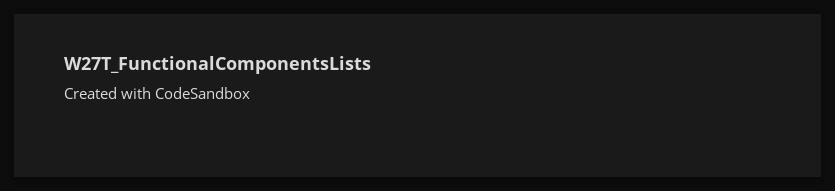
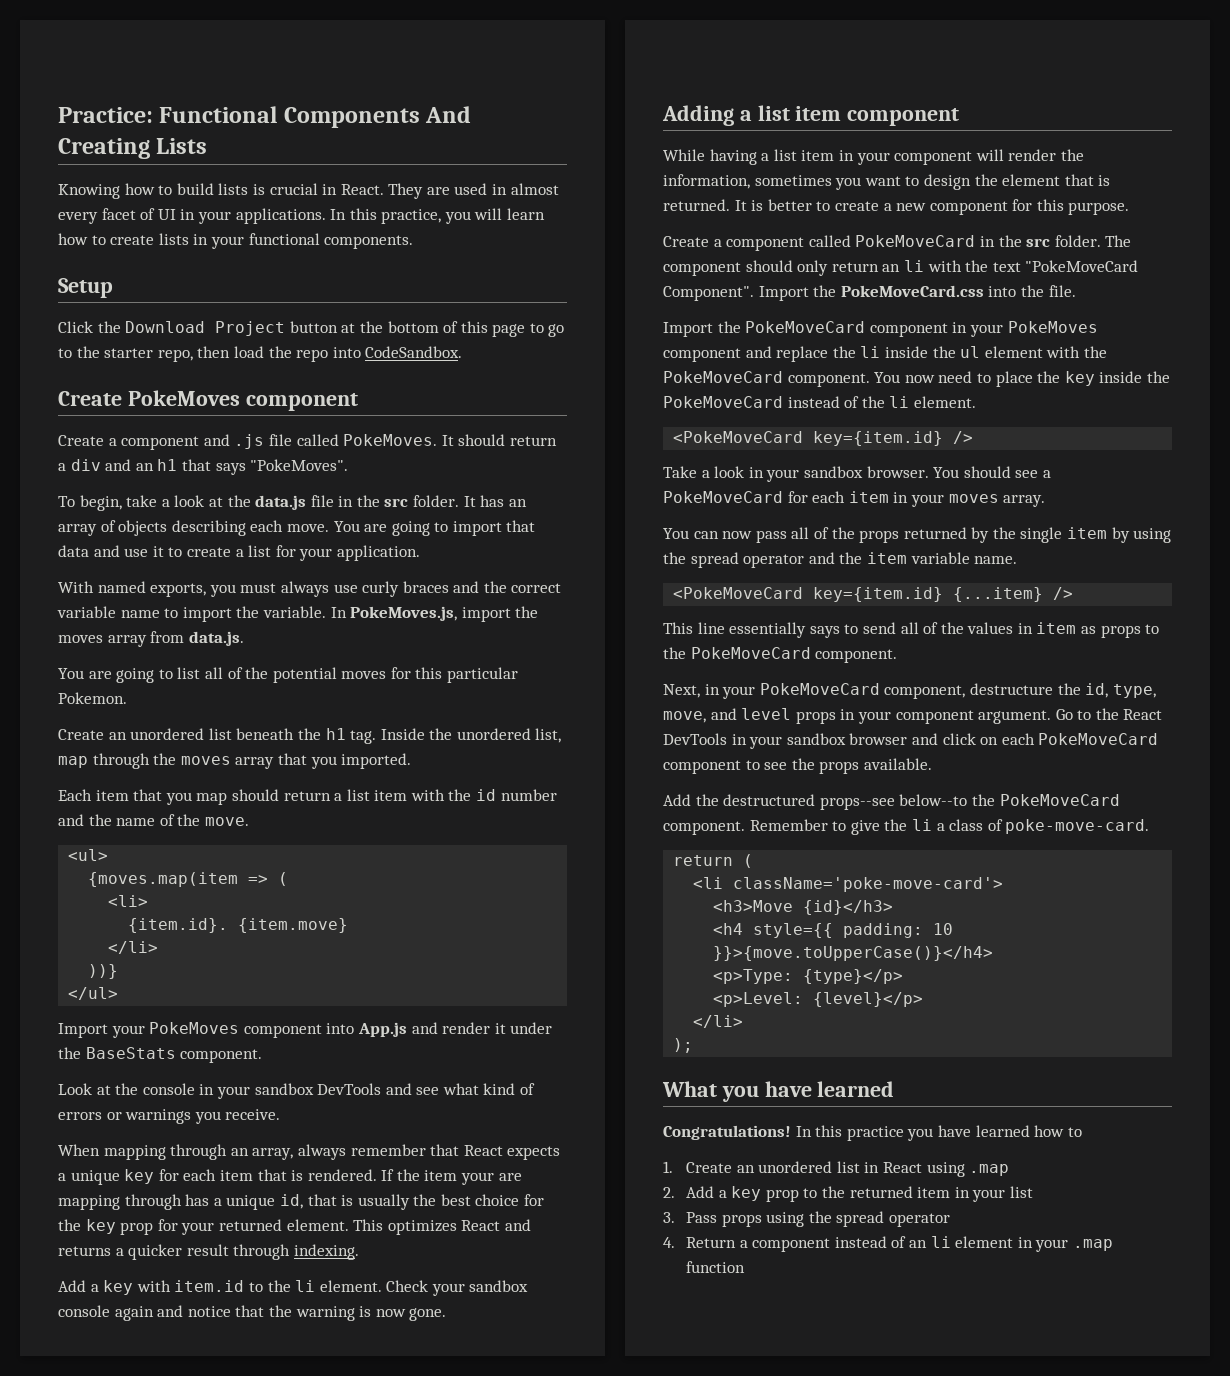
[64,56,371,74] [64,87,251,99] W27T_FunctionalComponentsLists // Created with CodeSandbox -> [58,106,472,128] [58,138,208,159] [58,183,559,199] [58,208,546,224] [58,233,414,249] [58,278,113,298] [58,321,565,337] [58,346,463,362] [58,390,358,411] [58,434,557,450] [58,459,349,475] [58,495,527,511] [58,520,536,536] [58,545,420,561] [58,581,562,597] [57,606,539,622] [58,631,244,647] [58,667,519,683] [58,692,127,704] [58,728,562,744] [58,753,412,769] [58,789,557,805] [58,814,249,826] [68,849,109,861] [88,872,289,887] [108,895,149,907] [128,918,349,933] [108,941,159,954] [88,964,119,979] [68,987,119,1000] [58,1022,553,1038] [58,1047,263,1063] [58,1083,536,1099] [58,1109,281,1124] [58,1144,561,1160] [58,1169,522,1185] [58,1194,545,1210] [58,1219,531,1235] [58,1244,359,1260] [58,1280,529,1296] [58,1305,447,1321] [662,105,960,126] [663,149,1084,165] [663,174,1111,190] [663,199,1130,215] [663,235,1132,251] [663,260,1139,276] [663,285,1076,301] [663,321,1098,337] [663,346,1107,362] [663,371,1170,387] [663,396,976,408] [673,431,974,446] [663,466,1051,482] [663,491,1046,507] [663,527,1172,543] [663,552,1018,568] [673,587,1074,602] [663,622,1160,638] [663,647,898,663] [663,683,1156,699] [663,708,1163,724] [663,733,1159,749] [663,758,932,774] [663,794,1120,810] [663,819,1150,835] [673,854,754,868] [693,877,1004,892] [713,900,894,915] [713,923,954,938] [713,946,994,961] [713,969,904,984] [713,992,924,1007] [693,1015,744,1028] [673,1038,694,1053] [662,1081,895,1102] [663,1125,1082,1141] [663,1161,1010,1177] [663,1186,1033,1202] [663,1211,950,1227] [663,1236,1113,1252] [686,1261,746,1273] Practice: Functional Components And Creating Lists // Knowing how to build lists is crucial in React. They are used in almost every facet of UI in your applications. In this practice, you will learn how to create lists in your functional components. // Setup // Click the Download Project button at the bottom of this page to go to the starter repo, then load the repo into CodeSandbox. // Create PokeMoves component // Create a component and .js file called PokeMoves. It should return a div and an h1 that says "PokeMoves". // To begin, take a look at the data.js file in the src folder. It has an array of objects describing each move. You are going to import that data and use it to create a list for your application. // With named exports, you must always use curly braces and the correct variable name to import the variable. In PokeMoves.js, import the moves array from data.js. // You are going to list all of the potential moves for this particular Pokemon. // Create an unordered list beneath the h1 tag. Inside the unordered list, map through the moves array that you imported. // Each item that you map should return a list item with the id number and the name of the move. // <ul> // {moves.map(item => ( // <li> // {item.id}. {item.move} // </li> // ))} // </ul> // Import your PokeMoves component into App.js and render it under the BaseStats component. // Look at the console in your sandbox DevTools and see what kind of errors or warnings you receive. // When mapping through an array, always remember that React expects a unique key for each item that is rendered. If the item your are mapping through has a unique id, that is usually the best choice for the key prop for your returned element. This optimizes React and returns a quicker result through indexing. // Add a key with item.id to the li element. Check your sandbox console again and notice that the warning is now gone. // Adding a list item component // While having a list item in your component will render the information, sometimes you want to design the element that is returned. It is better to create a new component for this purpose. // Create a component called PokeMoveCard in the src folder. The component should only return an li with the text "PokeMoveCard Component". Import the PokeMoveCard.css into the file. // Import the PokeMoveCard component in your PokeMoves component and replace the li inside the ul element with the PokeMoveCard component. You now need to place the key inside the PokeMoveCard instead of the li element. // <PokeMoveCard key={item.id} /> // Take a look in your sandbox browser. You should see a PokeMoveCard for each item in your moves array. // You can now pass all of the props returned by the single item by using the spread operator and the item variable name. // <PokeMoveCard key={item.id} {...item} /> // This line essentially says to send all of the values in item as props to the PokeMoveCard component. // Next, in your PokeMoveCard component, destructure the id, type, move, and level props in your component argument. Go to the React DevTools in your sandbox browser and click on each PokeMoveCard component to see the props available. // Add the destructured props--see below--to the PokeMoveCard component. Remember to give the li a class of poke-move-card. // return ( // <li className='poke-move-card'> // <h3>Move {id}</h3> // <h4 style={{ padding: 10 }}>{move.toUpperCase()}</h4> // <p>Type: {type}</p> // <p>Level: {level}</p> // </li> // ); // What you have learned // Congratulations! In this practice you have learned how to // 1. Create an unordered list in React using .map // 2. Add a key prop to the returned item in your list // 3. Pass props using the spread operator // 4. Return a component instead of an li element in your .map function

